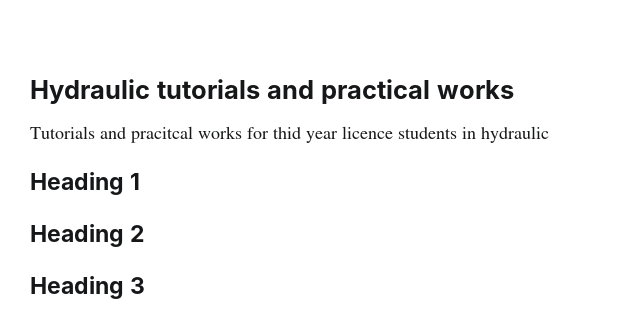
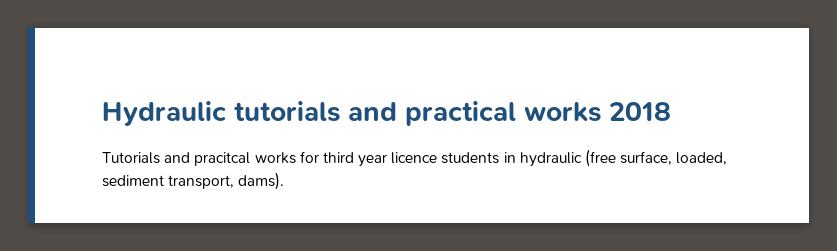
(514, 89) none -> [609,102,671,121] 2018
[273,127,301,139] thid -> [322,152,354,163] third
[30,172,141,195] [30,224,145,247] [30,276,146,299] // Heading 1 // Heading 2 // Heading 3 -> [585,149,728,167] [102,172,285,190] (free surface, loaded, sediment transport, dams).

